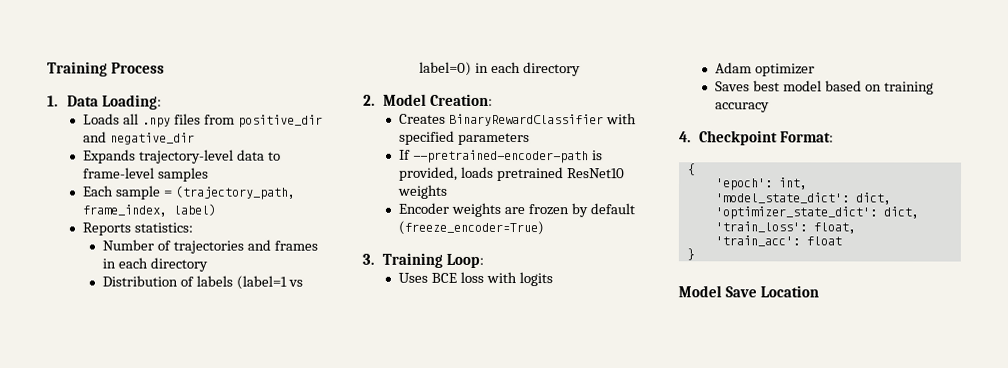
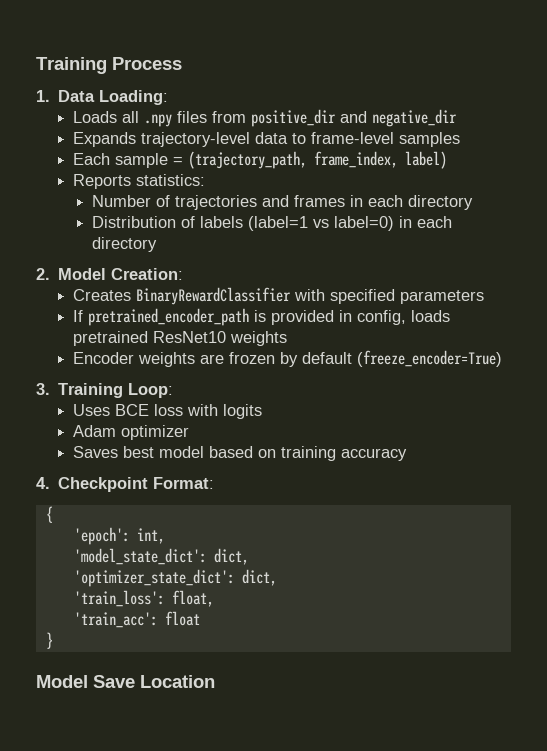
[413,149,603,164] [399,166,459,181] --pretrained-encoder-path is provided, -> [88,308,407,326] pretrained_encoder_path is provided in config,

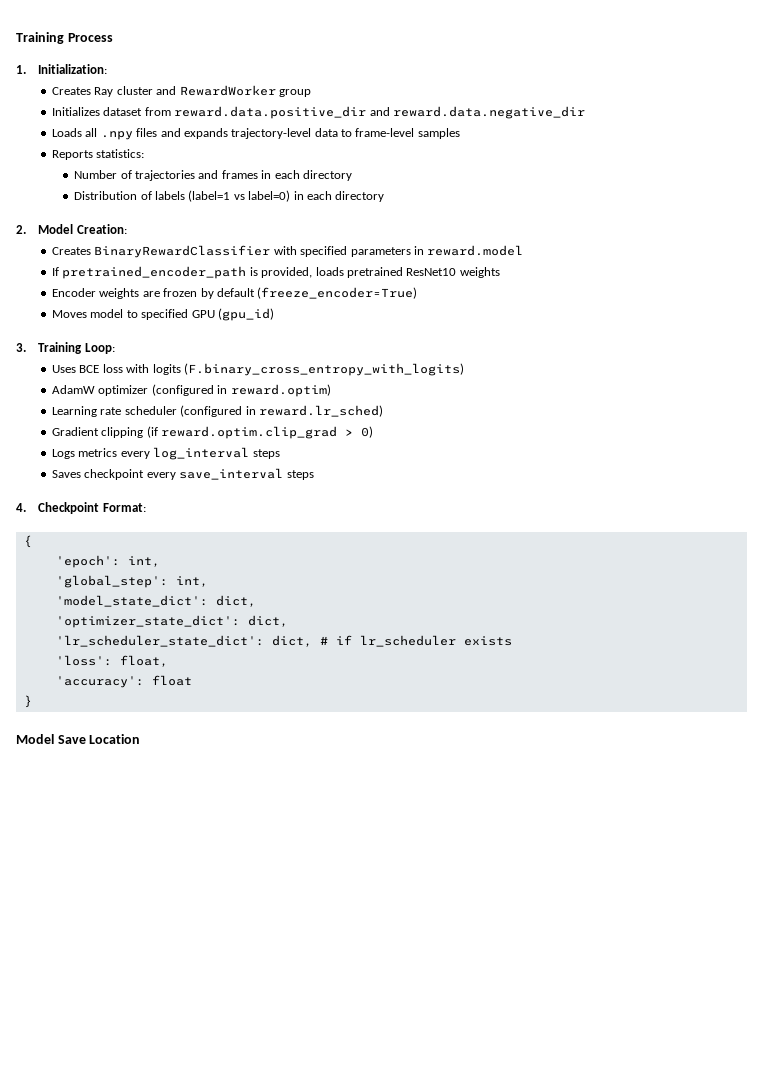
[58,90,169,105] Data Loading: -> [38,64,108,74] [52,85,311,97] [52,106,585,119] Initialization: // Creates Ray cluster and RewardWorker group // Initializes dataset from reward.data.positive_dir and reward.data.negative_dir
[212,109,458,127] [73,132,137,147] from positive_dir and negative_dir // Expands -> [160,128,228,139] and expands
[73,151,448,169] // Each sample = (trajectory_path, frame_index, label) -> (460, 133) none
(485, 297) none -> [413,245,524,256] in reward.model
[271,310,407,325] provided in config, -> [261,267,313,278] provided,
(503, 358) none -> [52,308,274,321] // Moves model to specified GPU (gpu_id)
[73,425,117,437] // Adam -> [183,363,464,376] [52,385,96,394] (F.binary_cross_entropy_with_logits) // AdamW
[73,446,408,461] // Saves best model based on training accuracy -> [151,384,331,397] [52,405,383,417] [52,426,374,439] [52,447,280,460] [52,468,314,480] (configured in reward.optim) // Learning rate scheduler (configured in reward.lr_sched) // Gradient clipping (if reward.optim.clip_grad > 0) // Logs metrics every log_interval steps // Saves checkpoint every save_interval steps
(165, 536) none -> [55,575,208,588] // 'global_step': int,
[73,590,165,607] 'train_loss': -> [55,635,512,647] [55,655,112,666] 'lr_scheduler_state_dict': dict, # if lr_scheduler exists // 'loss':
[73,612,158,628] 'train_acc': -> [55,676,144,688] 'accuracy':

